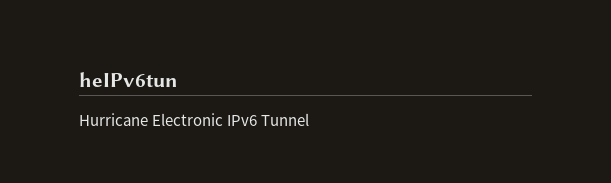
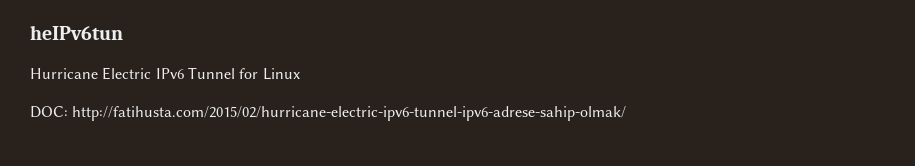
[152,113,224,126] Electronic -> [102,67,152,80] Electric
(310, 119) none -> [239,68,300,80] [30,106,627,121] for Linux // DOC: http://fatihusta.com/2015/02/hurricane-electric-ipv6-tunnel-ipv6-adrese-sahip-olmak/

